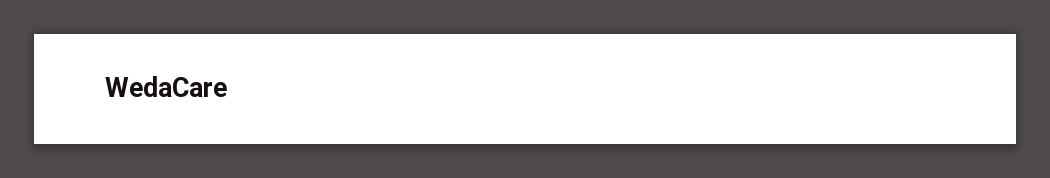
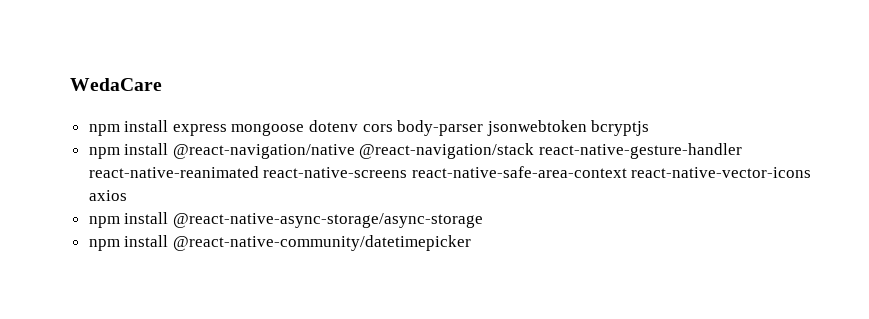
(227, 86) none -> [88,120,650,136] [88,143,743,159] [88,166,812,178] [88,190,127,201] [88,212,483,228] [88,235,471,251] // npm install express mongoose dotenv cors body-parser jsonwebtoken bcryptjs // npm install @react-navigation/native @react-navigation/stack react-native-gesture-handler react-native-reanimated react-native-screens react-native-safe-area-context react-native-vector-icons axios // npm install @react-native-async-storage/async-storage // npm install @react-native-community/datetimepicker

